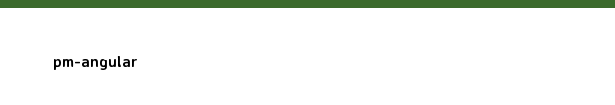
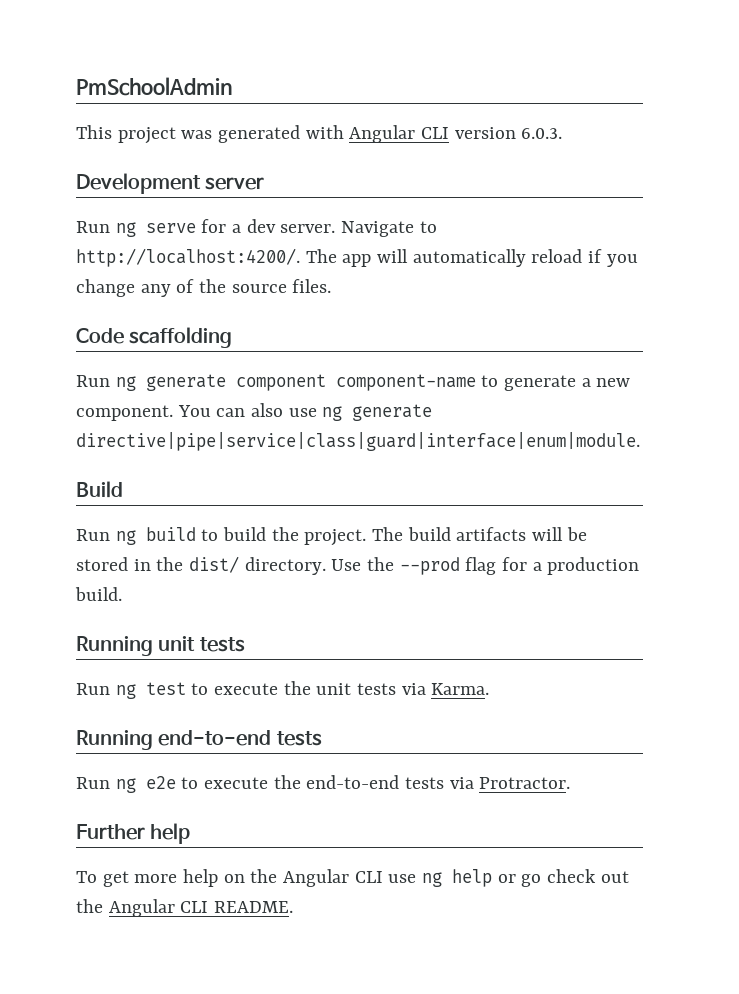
[53,56,138,70] pm-angular -> [76,77,232,96] [76,125,563,144] [76,173,265,194] [76,219,437,237] [76,248,638,267] [76,279,332,297] [76,327,233,348] [76,374,631,391] [76,403,433,421] [76,432,640,451] [76,481,123,498] [76,527,587,546] [76,556,640,575] [75,587,122,601] [76,636,245,656] [76,681,490,699] [76,730,322,750] [76,775,571,793] [76,823,191,844] [76,869,629,887] [76,899,294,917] PmSchoolAdmin // This project was generated with Angular CLI version 6.0.3. // Development server // Run ng serve for a dev server. Navigate to http://localhost:4200/. The app will automatically reload if you change any of the source files. // Code scaffolding // Run ng generate component component-name to generate a new component. You can also use ng generate directive|pipe|service|class|guard|interface|enum|module. // Build // Run ng build to build the project. The build artifacts will be stored in the dist/ directory. Use the --prod flag for a production build. // Running unit tests // Run ng test to execute the unit tests via Karma. // Running end-to-end tests // Run ng e2e to execute the end-to-end tests via Protractor. // Further help // To get more help on the Angular CLI use ng help or go check out the Angular CLI README.

